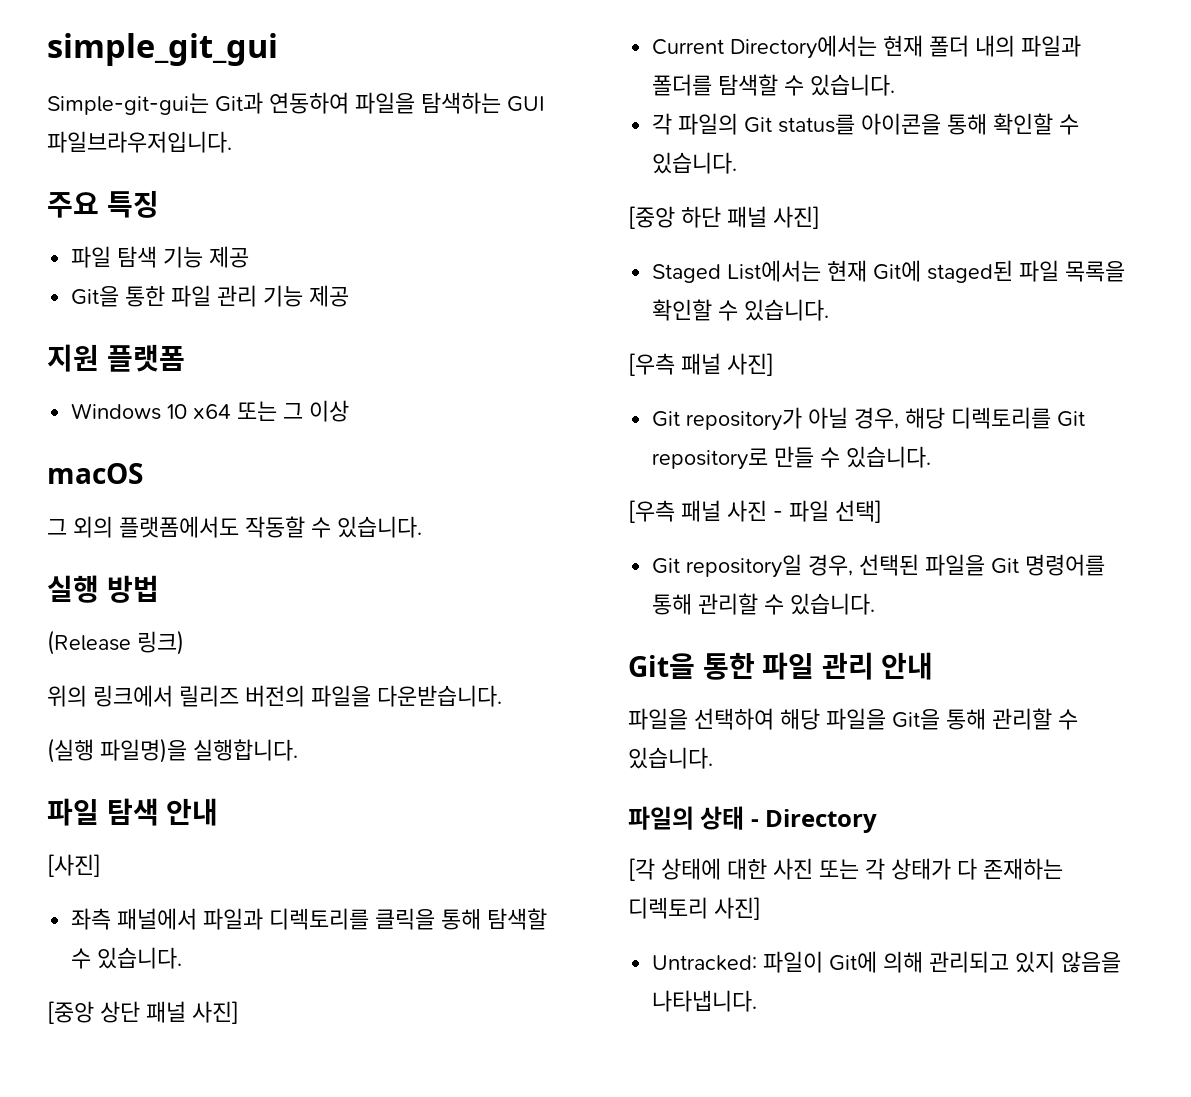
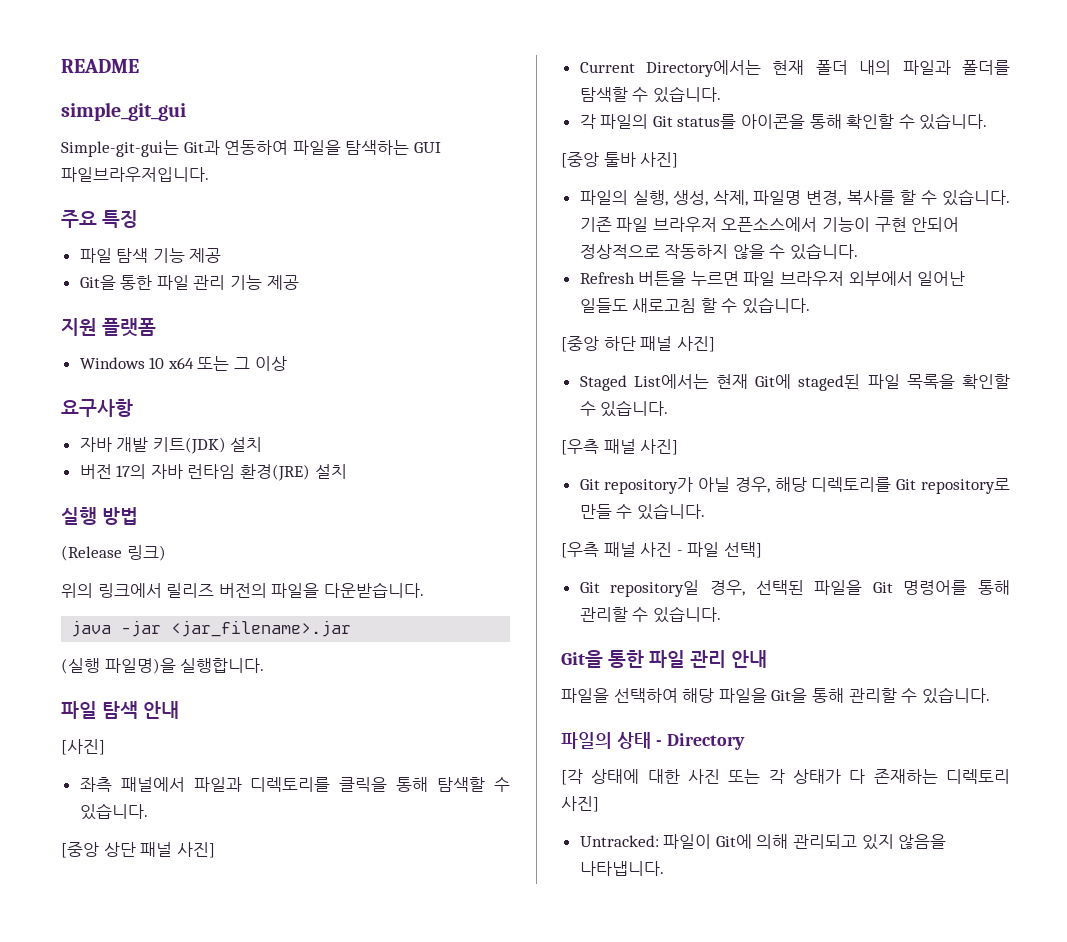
(47, 49) none -> [61,59,139,73] README //
[47,463,143,484] [47,516,422,538] macOS // 그 외의 플랫폼에서도 작동할 수 있습니다. -> [61,399,133,417] [79,437,263,454] [79,464,347,481] 요구사항 // 자바 개발 키트(JDK) 설치 // 버전 17의 자바 런타임 환경(JRE) 설치
(502, 696) none -> [71,620,352,637] // java -jar <jar_filename>.jar
(738, 163) none -> [561,152,679,168] [579,189,1010,206] [579,217,960,232] [579,243,859,260] [579,271,966,286] [579,297,811,314] // [중앙 툴바 사진] // 파일의 실행, 생성, 삭제, 파일명 변경, 복사를 할 수 있습니다. 기존 파일 브라우저 오픈소스에서 기능이 구현 안되어 정상적으로 작동하지 않을 수 있습니다. // Refresh 버튼을 누르면 파일 브라우저 외부에서 일어난 일들도 새로고침 할 수 있습니다.

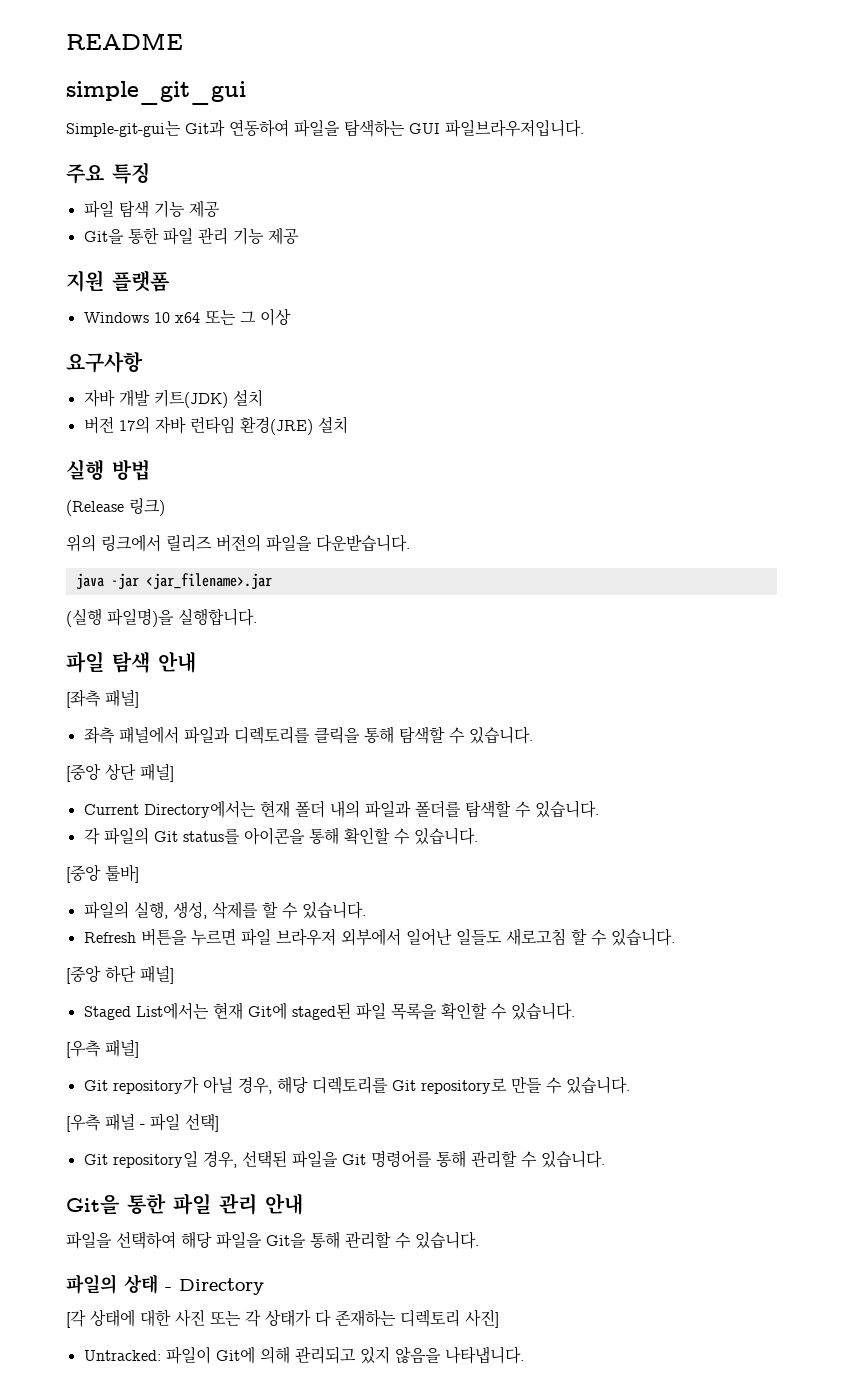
[61,739,105,755] [사진] -> [66,689,139,708] [좌측 패널]
[140,842,215,858] 패널 사진] -> [140,763,174,782] 패널]
[603,152,679,168] 툴바 사진] -> [105,864,139,883] 툴바]
[713,189,1010,206] [579,217,960,232] [579,243,859,260] 삭제, 파일명 변경, 복사를 할 수 있습니다. 기존 파일 브라우저 오픈소스에서 기능이 구현 안되어 정상적으로 작동하지 않을 수 있습니다. -> [211,901,366,919] 삭제를 할 수 있습니다.
[640,336,715,352] 패널 사진] -> [140,965,174,984] 패널]
[603,439,679,455] 패널 사진] -> [105,1039,139,1058] 패널]
[640,542,673,557] 사진 -> (135, 1122) none

